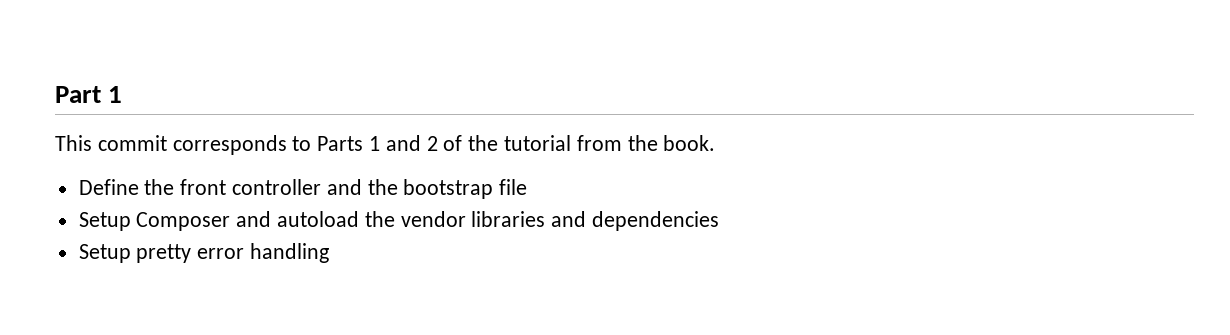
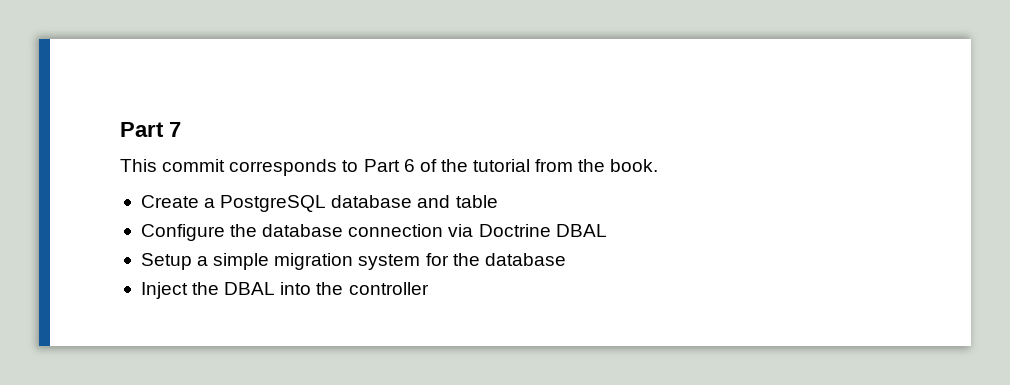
[55,86,123,103] Part 1 -> [120,122,181,137] Part 7
[317,135,438,151] Parts 1 and 2 -> [363,159,415,172] Part 6
[78,179,528,199] [78,211,720,231] [78,243,330,263] Define the front controller and the bootstrap file // Setup Composer and autoload the vendor libraries and dependencies // Setup pretty error handling -> [140,195,498,212] [140,224,607,241] [140,253,566,270] [140,282,429,299] Create a PostgreSQL database and table // Configure the database connection via Doctrine DBAL // Setup a simple migration system for the database // Inject the DBAL into the controller

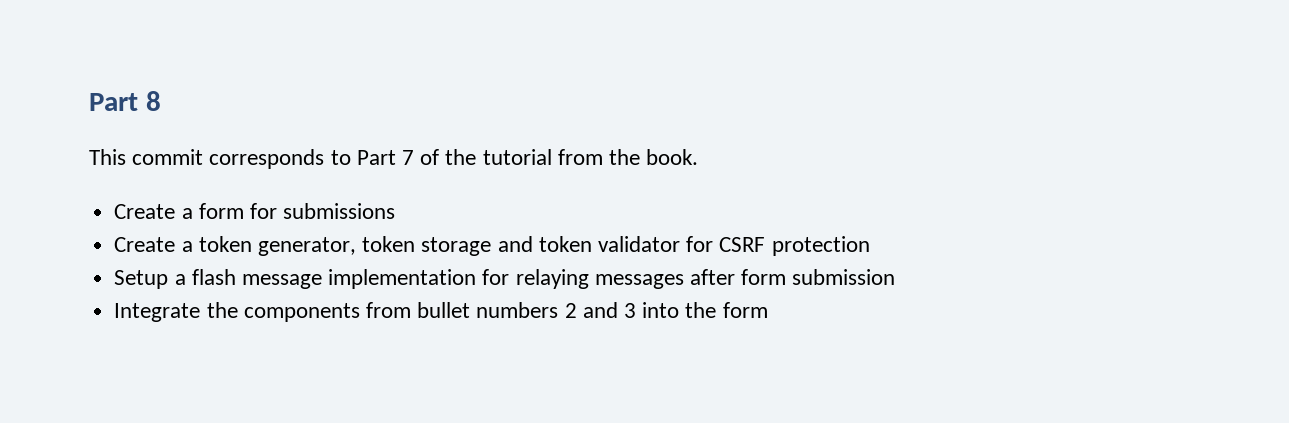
[120,122,181,137] Part 7 -> [89,91,161,111] Part 8
[403,159,415,172] 6 -> [402,150,415,165] 7
[220,195,498,212] [140,224,607,241] [140,253,566,270] [140,282,276,299] PostgreSQL database and table // Configure the database connection via Doctrine DBAL // Setup a simple migration system for the database // Inject the DBAL -> [198,203,396,219] [114,236,870,256] [114,269,896,289] [114,302,636,322] form for submissions // Create a token generator, token storage and token validator for CSRF protection // Setup a flash message implementation for relaying messages after form submission // Integrate the components from bullet numbers 2 and 3
[348,282,429,295] controller -> [722,302,768,318] form

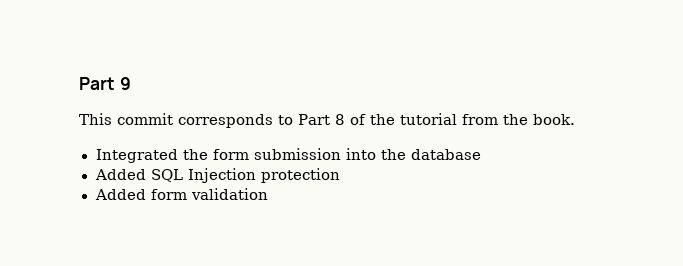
[89,91,161,111] Part 8 -> [79,77,131,90] Part 9
[402,150,415,165] 7 -> [335,114,345,125] 8
[114,203,396,219] [114,236,870,256] [114,269,896,289] [114,302,768,322] Create a form for submissions // Create a token generator, token storage and token validator for CSRF protection // Setup a flash message implementation for relaying messages after form submission // Integrate the components from bullet numbers 2 and 3 into the form -> [95,148,481,163] [94,168,340,183] [94,188,268,200] Integrated the form submission into the database // Added SQL Injection protection // Added form validation

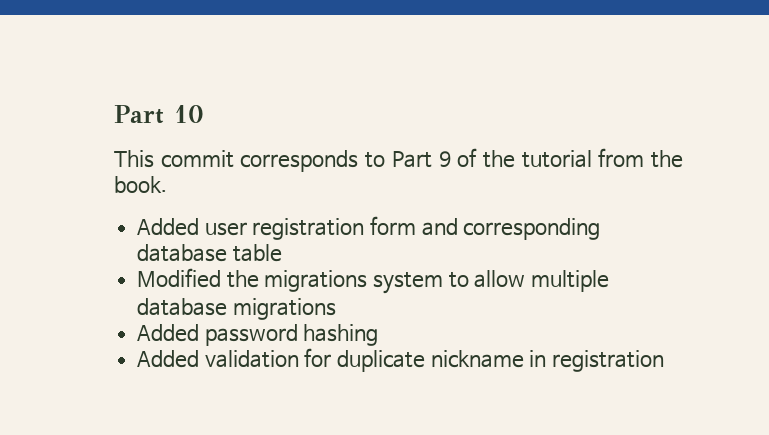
[79,77,131,90] Part 9 -> [114,105,204,124] Part 10
[335,114,345,125] 8 -> [438,151,451,167] 9
[95,148,481,163] [94,168,340,183] [94,188,268,200] Integrated the form submission into the database // Added SQL Injection protection // Added form validation -> [137,216,601,240] [137,244,282,262] [137,268,610,294] [137,298,336,320] [137,324,379,346] [137,348,665,372] Added user registration form and corresponding database table // Modified the migrations system to allow multiple database migrations // Added password hashing // Added validation for duplicate nickname in registration

